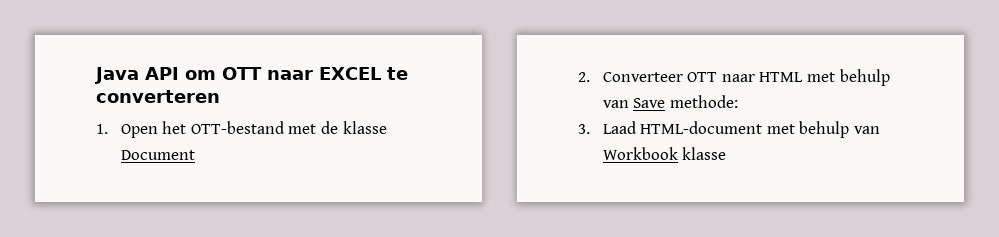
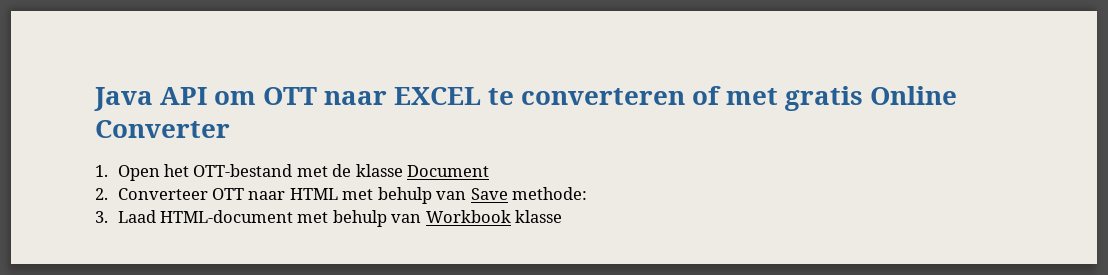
(220, 96) none -> [692,86,958,111] [95,120,230,138] of met gratis Online Converter

